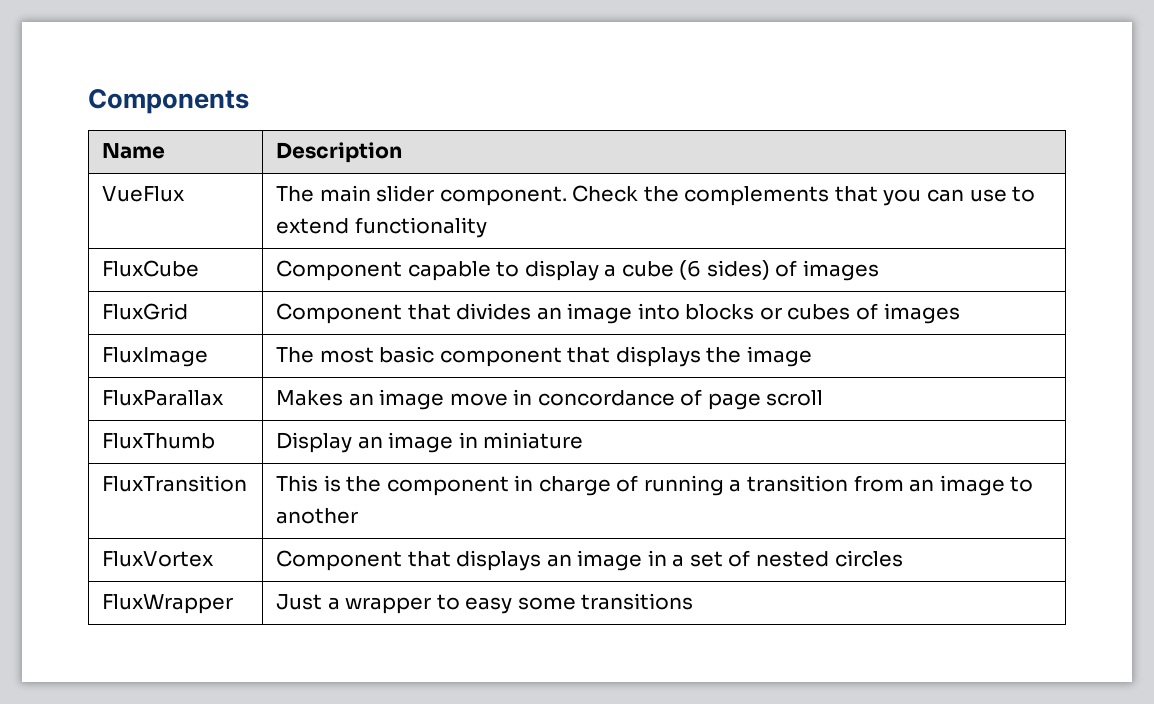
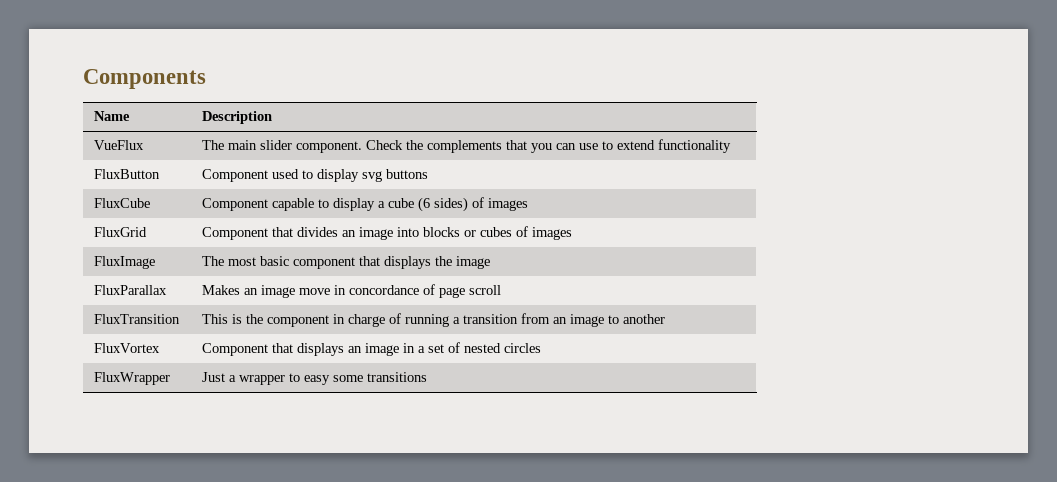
(487, 227) none -> [94,169,161,179] [202,169,429,182] // FluxButton | Component used to display svg buttons
[102,433,216,449] [276,432,584,453] // FluxThumb | Display an image in miniature -> (502, 290) none

